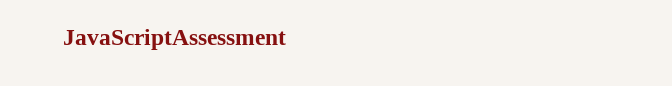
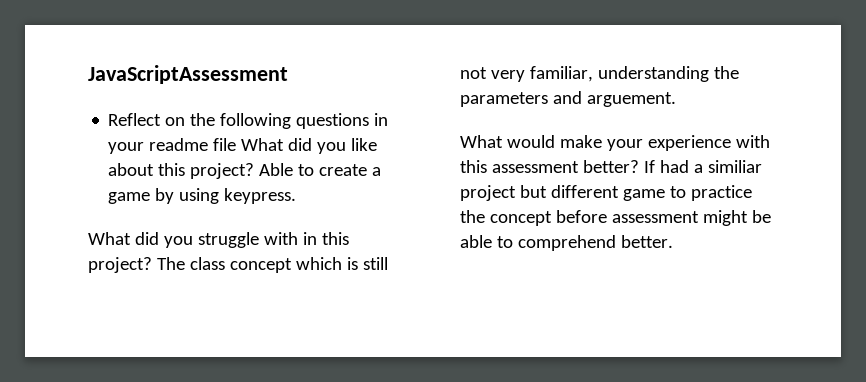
(286, 39) none -> [108,113,389,129] [108,138,378,154] [108,163,382,179] [108,188,297,204] [88,232,349,248] [88,257,388,273] [460,66,739,82] [460,91,676,107] [460,135,770,151] [460,160,762,173] [460,185,752,201] [460,210,771,226] [460,235,673,251] // Reflect on the following questions in your readme file What did you like about this project? Able to create a game by using keypress. // What did you struggle with in this project? The class concept which is still not very familiar, understanding the parameters and arguement. // What would make your experience with this assessment better? If had a similiar project but different game to practice the concept before assessment might be able to comprehend better.

